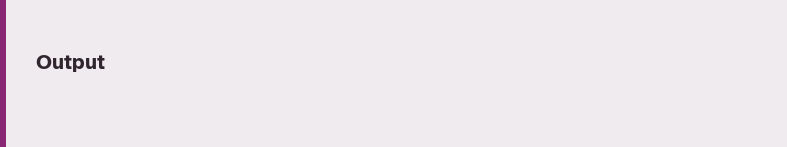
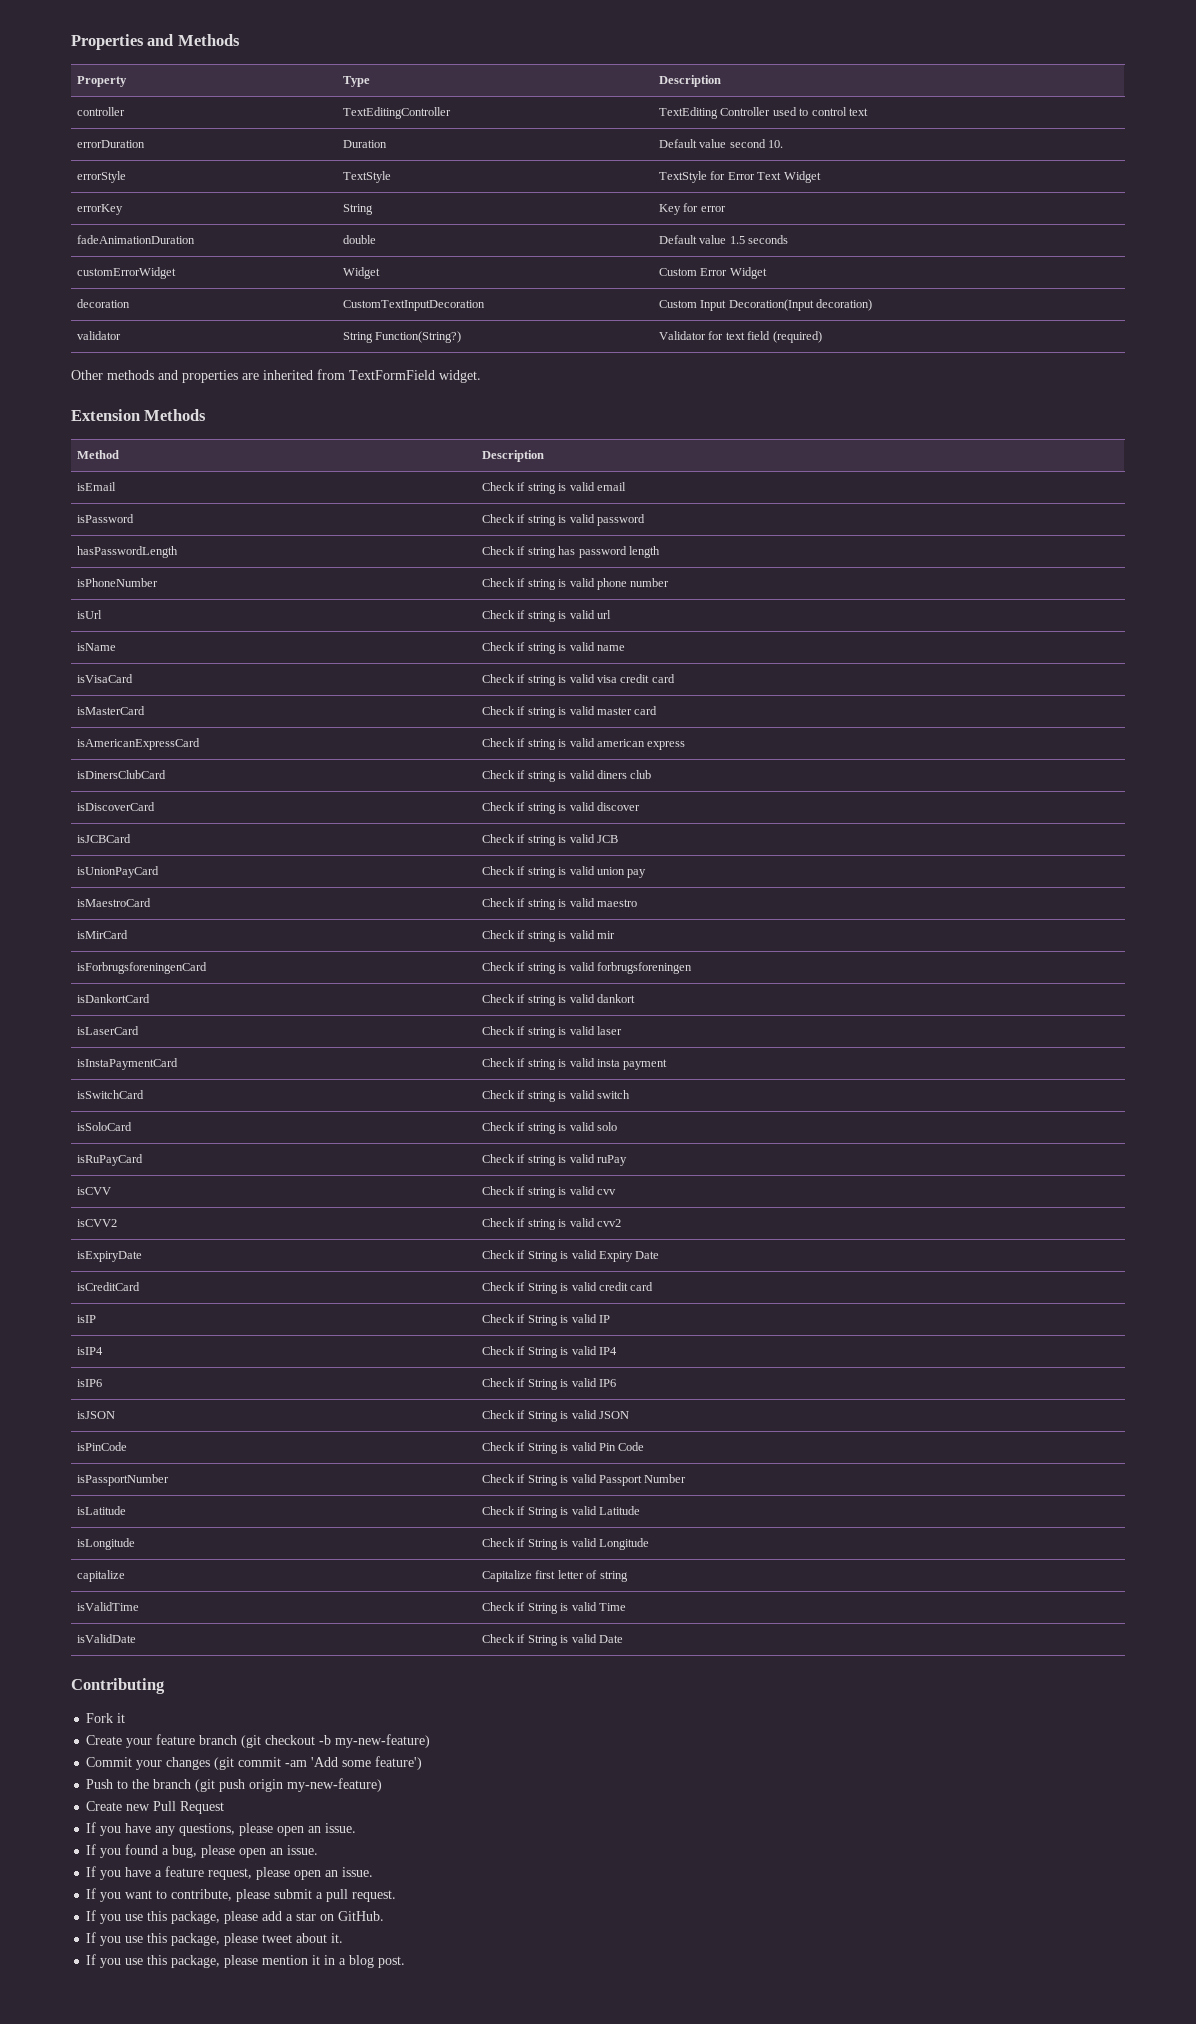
[36,55,105,72] Output -> [71,34,240,50] [77,76,128,87] [343,76,371,87] [659,75,722,87] [77,107,126,116] [343,107,452,119] [659,107,868,119] [77,140,146,148] [343,140,388,148] [659,139,784,148] [77,171,127,183] [343,171,392,183] [659,171,821,183] [77,204,124,215] [343,204,374,215] [659,203,726,215] [77,235,196,244] [343,235,377,244] [659,235,789,244] [77,267,177,279] [343,267,381,279] [659,267,767,279] [77,299,131,308] [343,300,486,311] [659,299,873,311] [77,331,122,340] [343,331,462,343] [659,331,822,343] [71,369,481,383] [71,409,207,421] [77,450,120,459] [482,450,545,462] [77,482,117,491] [482,482,626,494] [77,514,135,523] [482,514,645,526] [77,546,179,558] [482,546,660,558] [77,578,159,587] [482,578,670,590] [77,610,103,619] [482,610,611,622] [77,643,117,651] [482,642,625,654] [77,674,134,683] [482,674,675,686] [77,706,146,715] [482,706,658,718] [77,738,201,750] [482,738,686,750] [77,770,167,779] [482,770,652,782] [77,802,156,811] [482,802,640,814] [77,834,132,843] [482,834,618,846] [77,866,160,878] [482,866,647,878] [77,898,152,907] [482,898,637,910] [77,930,129,939] [482,930,615,942] [77,962,208,974] [482,962,692,974] [77,994,151,1003] [482,994,635,1006] [77,1026,140,1035] [482,1026,622,1038] [77,1058,179,1070] [482,1058,668,1070] [77,1090,145,1099] [482,1090,630,1102] [77,1122,133,1131] [482,1122,617,1134] [77,1154,144,1166] [482,1154,627,1166] [77,1187,112,1195] [482,1186,616,1198] [77,1219,118,1227] [482,1218,621,1230] [77,1251,143,1262] [482,1250,660,1262] [77,1282,141,1291] [482,1282,654,1294] [77,1315,97,1323] [482,1314,610,1326] [77,1347,104,1355] [482,1346,617,1358] [77,1379,103,1387] [482,1378,616,1390] [77,1411,116,1419] [482,1410,629,1422] [77,1442,128,1451] [482,1442,645,1454] [77,1474,170,1486] [482,1474,687,1486] [77,1506,127,1515] [482,1506,640,1518] [77,1538,136,1550] [482,1538,649,1550] [77,1570,126,1582] [482,1570,628,1582] [77,1602,140,1611] [482,1602,626,1614] [77,1634,137,1643] [482,1634,623,1646] [71,1678,165,1694] [86,1713,126,1723] [86,1734,431,1748] [86,1756,423,1770] [86,1778,383,1792] [86,1801,225,1814] [86,1822,357,1836] [86,1844,319,1858] [86,1866,374,1880] [86,1888,397,1902] [86,1910,385,1924] [86,1932,344,1946] [86,1954,406,1968] Properties and Methods // Property | Type | Description // controller | TextEditingController | TextEditing Controller used to control text // errorDuration | Duration | Default value second 10. // errorStyle | TextStyle | TextStyle for Error Text Widget // errorKey | String | Key for error // fadeAnimationDuration | double | Default value 1.5 seconds // customErrorWidget | Widget | Custom Error Widget // decoration | CustomTextInputDecoration | Custom Input Decoration(Input decoration) // validator | String Function(String?) | Validator for text field (required) // Other methods and properties are inherited from TextFormField widget. // Extension Methods // Method | Description // isEmail | Check if string is valid email // isPassword | Check if string is valid password // hasPasswordLength | Check if string has password length // isPhoneNumber | Check if string is valid phone number // isUrl | Check if string is valid url // isName | Check if string is valid name // isVisaCard | Check if string is valid visa credit card // isMasterCard | Check if string is valid master card // isAmericanExpressCard | Check if string is valid american express // isDinersClubCard | Check if string is valid diners club // isDiscoverCard | Check if string is valid discover // isJCBCard | Check if string is valid JCB // isUnionPayCard | Check if string is valid union pay // isMaestroCard | Check if string is valid maestro // isMirCard | Check if string is valid mir // isForbrugsforeningenCard | Check if string is valid forbrugsforeningen // isDankortCard | Check if string is valid dankort // isLaserCard | Check if string is valid laser // isInstaPaymentCard | Check if string is valid insta payment // isSwitchCard | Check if string is valid switch // isSoloCard | Check if string is valid solo // isRuPayCard | Check if string is valid ruPay // isCVV | Check if string is valid cvv // isCVV2 | Check if string is valid cvv2 // isExpiryDate | Check if String is valid Expiry Date // isCreditCard | Check if String is valid credit card // isIP | Check if String is valid IP // isIP4 | Check if String is valid IP4 // isIP6 | Check if String is valid IP6 // isJSON | Check if String is valid JSON // isPinCode | Check if String is valid Pin Code // isPassportNumber | Check if String is valid Passport Number // isLatitude | Check if String is valid Latitude // isLongitude | Check if String is valid Longitude // capitalize | Capitalize first letter of string // isValidTime | Check if String is valid Time // isValidDate | Check if String is valid Date // Contributing // Fork it // Create your feature branch (git checkout -b my-new-feature) // Commit your changes (git commit -am 'Add some feature') // Push to the branch (git push origin my-new-feature) // Create new Pull Request // If you have any questions, please open an issue. // If you found a bug, please open an issue. // If you have a feature request, please open an issue. // If you want to contribute, please submit a pull request. // If you use this package, please add a star on GitHub. // If you use this package, please tweet about it. // If you use this package, please mention it in a blog post.

